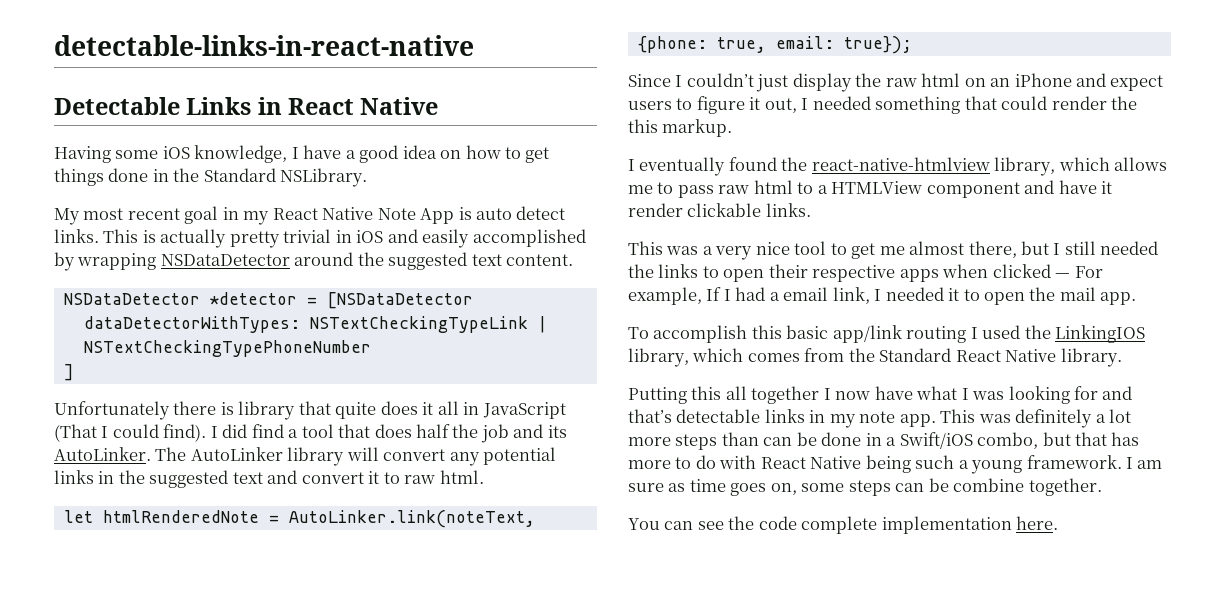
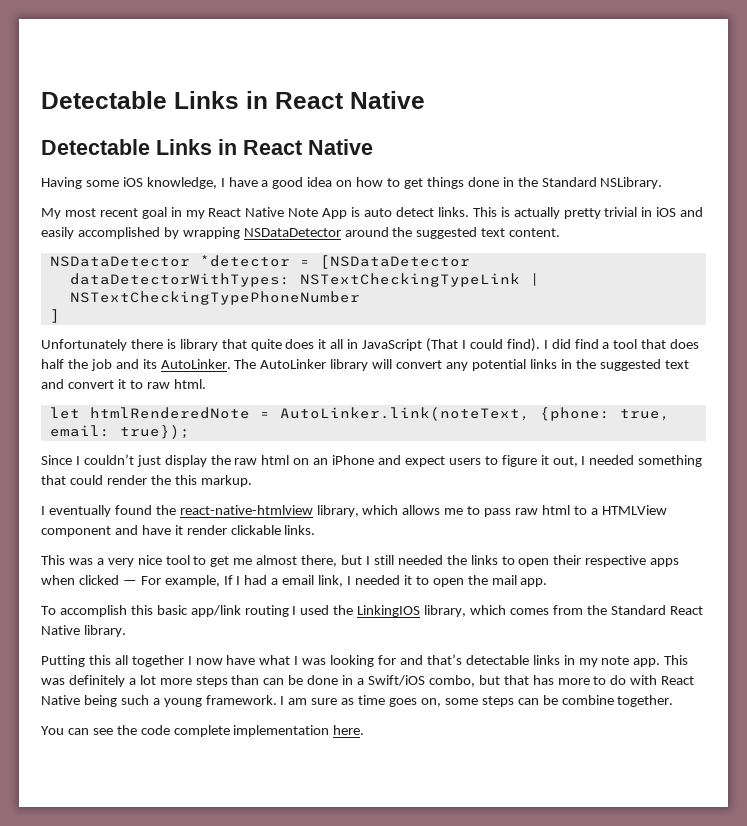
[54,35,474,56] detectable-links-in-react-native -> [41,91,425,109] Detectable Links in React Native

